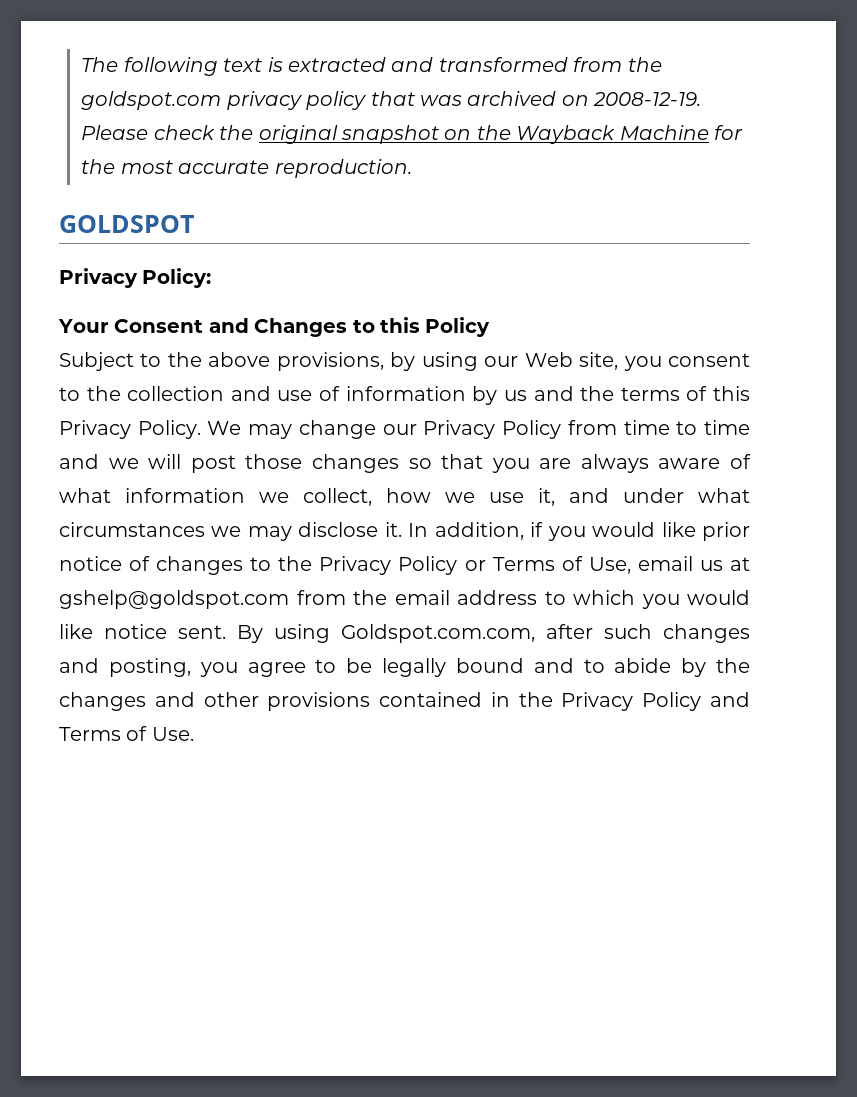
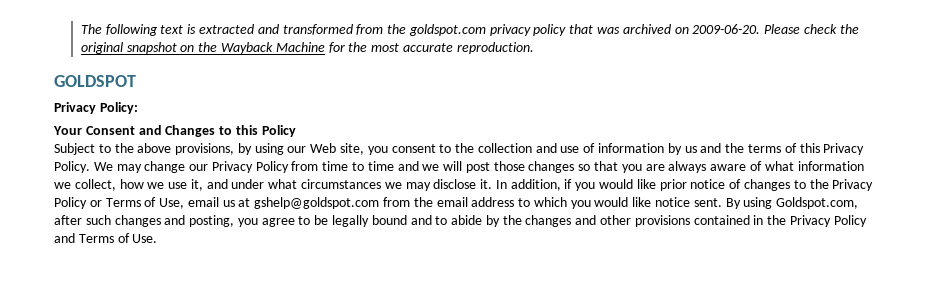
[593,92,702,106] 2008-12-19. -> [692,24,761,34] 2009-06-20.
[341,624,535,643] Goldspot.com.com, -> [776,197,859,209] Goldspot.com,

